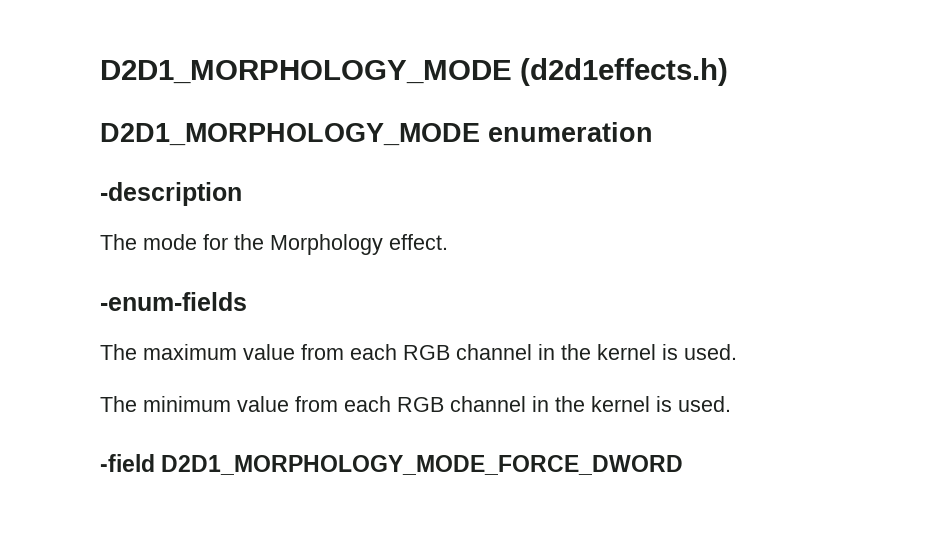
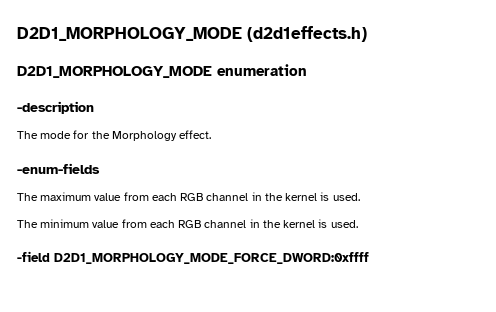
[161,455,684,475] D2D1_MORPHOLOGY_MODE_FORCE_DWORD -> [54,252,369,264] D2D1_MORPHOLOGY_MODE_FORCE_DWORD:0xffff

